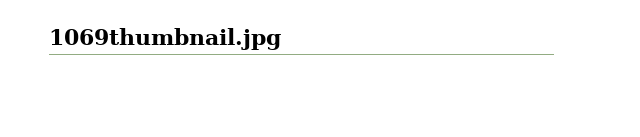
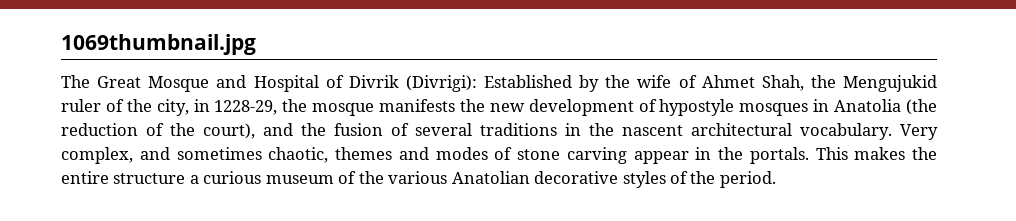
(281, 39) none -> [61,75,937,92] [61,99,937,116] [61,123,938,140] [61,147,937,164] [61,171,776,188] // The Great Mosque and Hospital of Divrik (Divrigi): Established by the wife of Ahmet Shah, the Mengujukid ruler of the city, in 1228-29, the mosque manifests the new development of hypostyle mosques in Anatolia (the reduction of the court), and the fusion of several traditions in the nascent architectural vocabulary. Very complex, and sometimes chaotic, themes and modes of stone carving appear in the portals. This makes the entire structure a curious museum of the various Anatolian decorative styles of the period.

